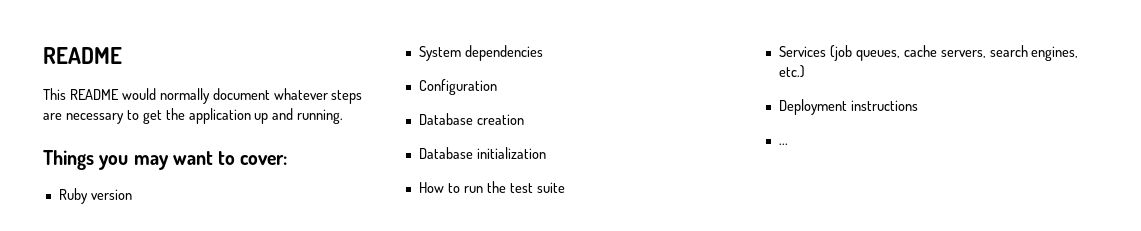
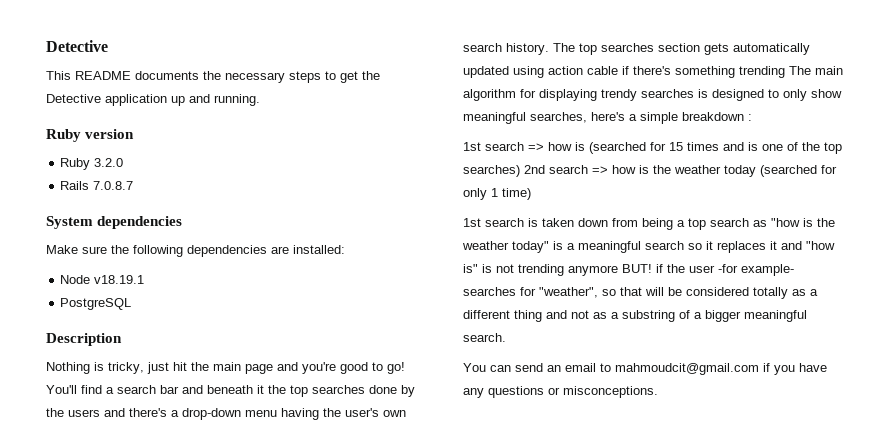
[43,47,122,64] README -> [46,40,108,52] Detective
[121,88,363,104] [43,113,124,124] would normally document whatever steps are necessary -> [135,71,321,83] documents the necessary steps
(185, 114) none -> [46,94,101,103] Detective
[43,150,288,170] [58,188,132,204] [418,45,543,61] [418,79,497,95] [418,113,524,125] [418,147,546,159] [418,181,565,193] [778,45,1079,61] [778,65,805,78] [778,99,918,115] [778,143,788,145] Things you may want to cover: // Ruby version // System dependencies // Configuration // Database creation // Database initialization // How to run the test suite // Services (job queues, cache servers, search engines, etc.) // Deployment instructions // ... -> [46,129,135,142] [60,158,124,170] [60,181,134,190] [46,216,183,229] [46,245,345,257] [60,275,145,284] [60,298,132,310] [46,333,122,346] [46,362,405,374] [46,385,415,397] [46,408,406,420] [463,43,810,55] [463,66,843,78] [463,89,842,101] [463,112,752,124] [463,142,842,154] [463,165,837,177] [463,188,531,200] [463,218,835,230] [462,241,835,253] [463,264,794,276] [463,287,818,299] [463,310,807,322] [463,333,506,342] [463,363,827,375] [463,386,658,398] Ruby version // Ruby 3.2.0 // Rails 7.0.8.7 // System dependencies // Make sure the following dependencies are installed: // Node v18.19.1 // PostgreSQL // Description // Nothing is tricky, just hit the main page and you're good to go! You'll find a search bar and beneath it the top searches done by the users and there's a drop-down menu having the user's own search history. The top searches section gets automatically updated using action cable if there's something trending The main algorithm for displaying trendy searches is designed to only show meaningful searches, here's a simple breakdown : // 1st search => how is (searched for 15 times and is one of the top searches) 2nd search => how is the weather today (searched for only 1 time) // 1st search is taken down from being a top search as "how is the weather today" is a meaningful search so it replaces it and "how is" is not trending anymore BUT! if the user -for example- searches for "weather", so that will be considered totally as a different thing and not as a substring of a bigger meaningful search. // You can send an email to mahmoudcit@gmail.com if you have any questions or misconceptions.

